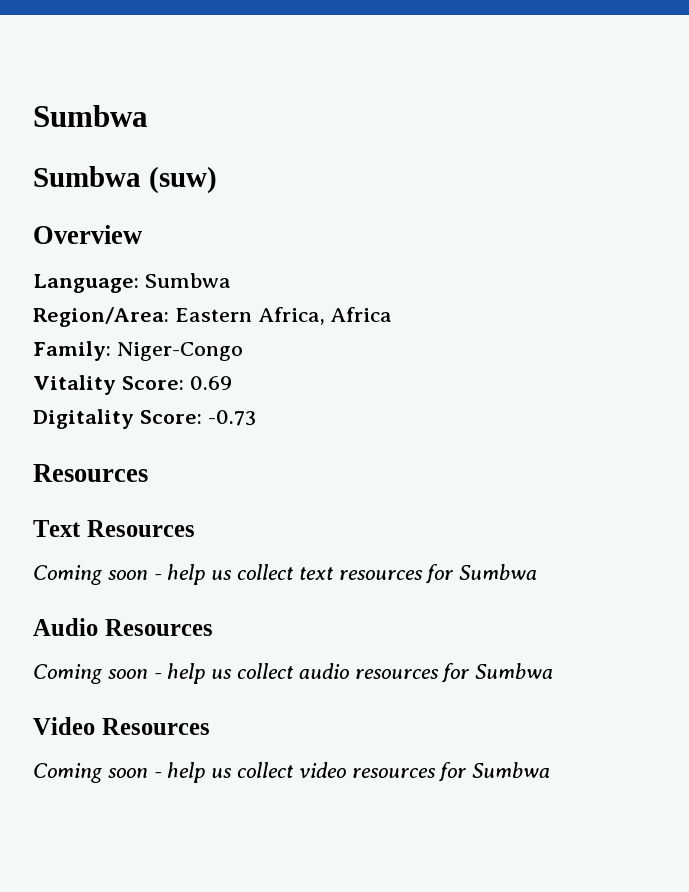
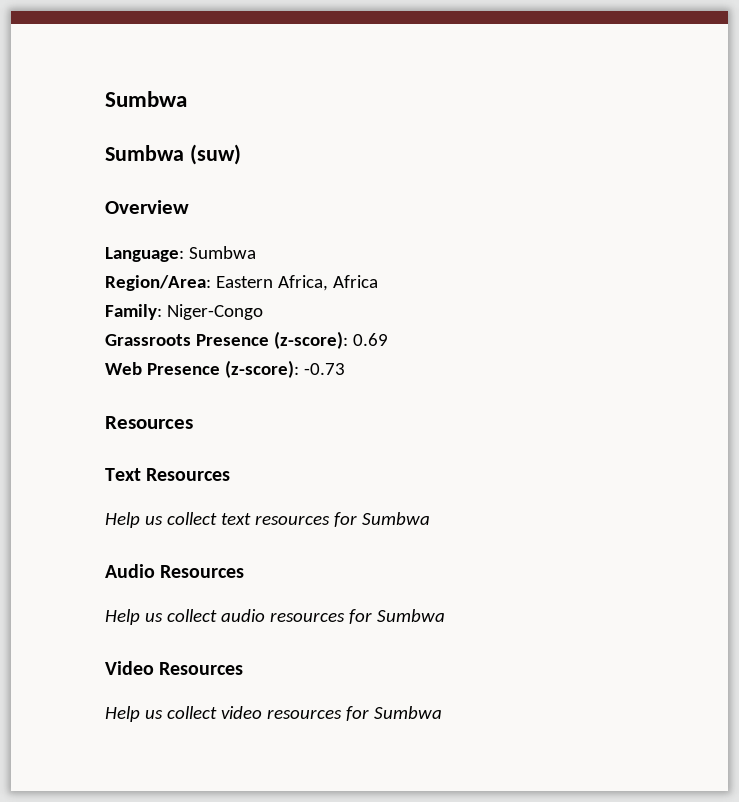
[33,375,232,395] [33,409,202,429] Vitality Score: 0.69 // Digitality Score: -> [105,331,388,349] [105,360,299,378] Grassroots Presence (z-score): 0.69 // Web Presence (z-score):
[33,564,206,585] Coming soon - help -> [105,512,140,528] Help
[33,663,206,684] Coming soon - help -> [105,609,140,625] Help
[33,762,206,783] Coming soon - help -> [105,706,140,722] Help

